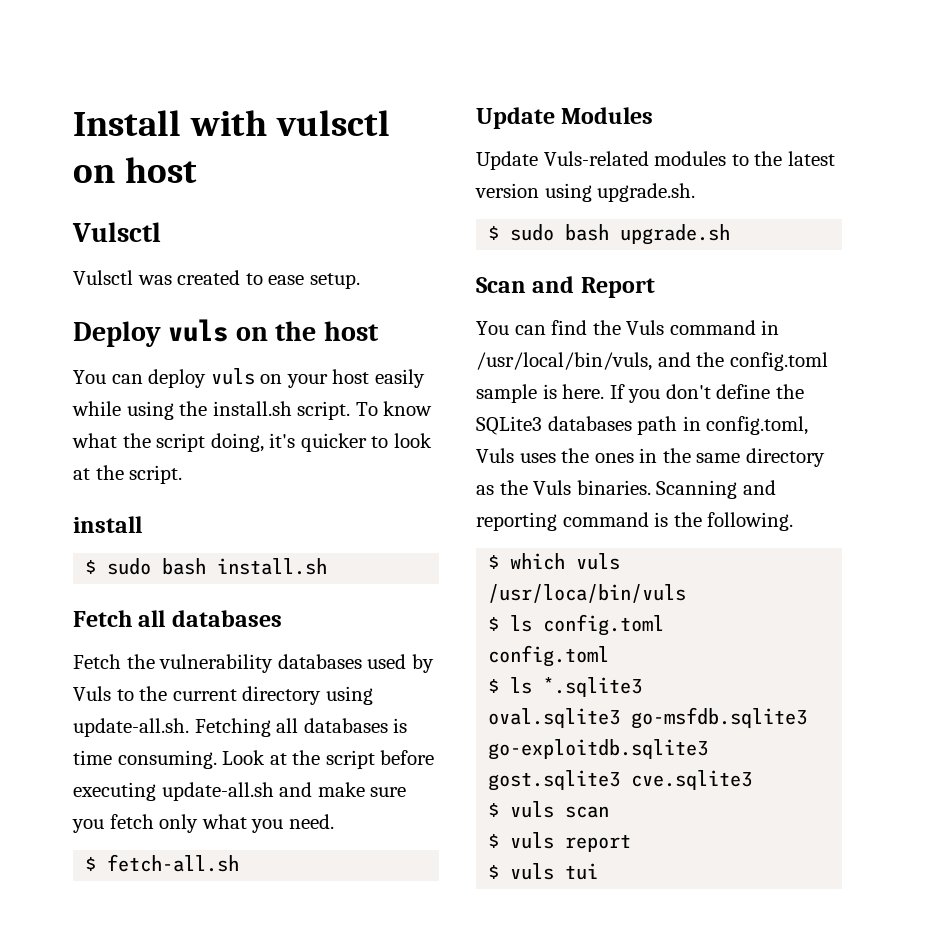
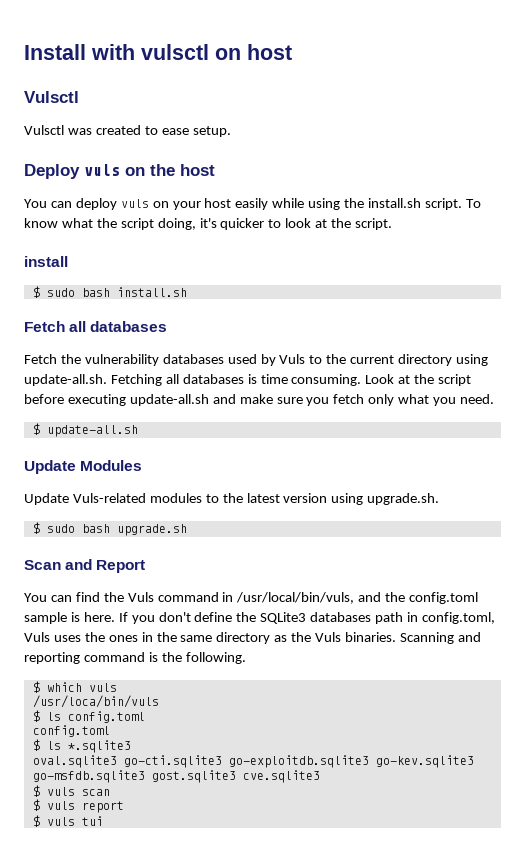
[107,854,240,872] fetch-all.sh -> [46,425,138,437] update-all.sh
[631,707,808,729] [488,739,709,760] go-msfdb.sqlite3 go-exploitdb.sqlite3 -> [123,755,474,768] [32,770,145,783] go-cti.sqlite3 go-exploitdb.sqlite3 go-kev.sqlite3 go-msfdb.sqlite3

